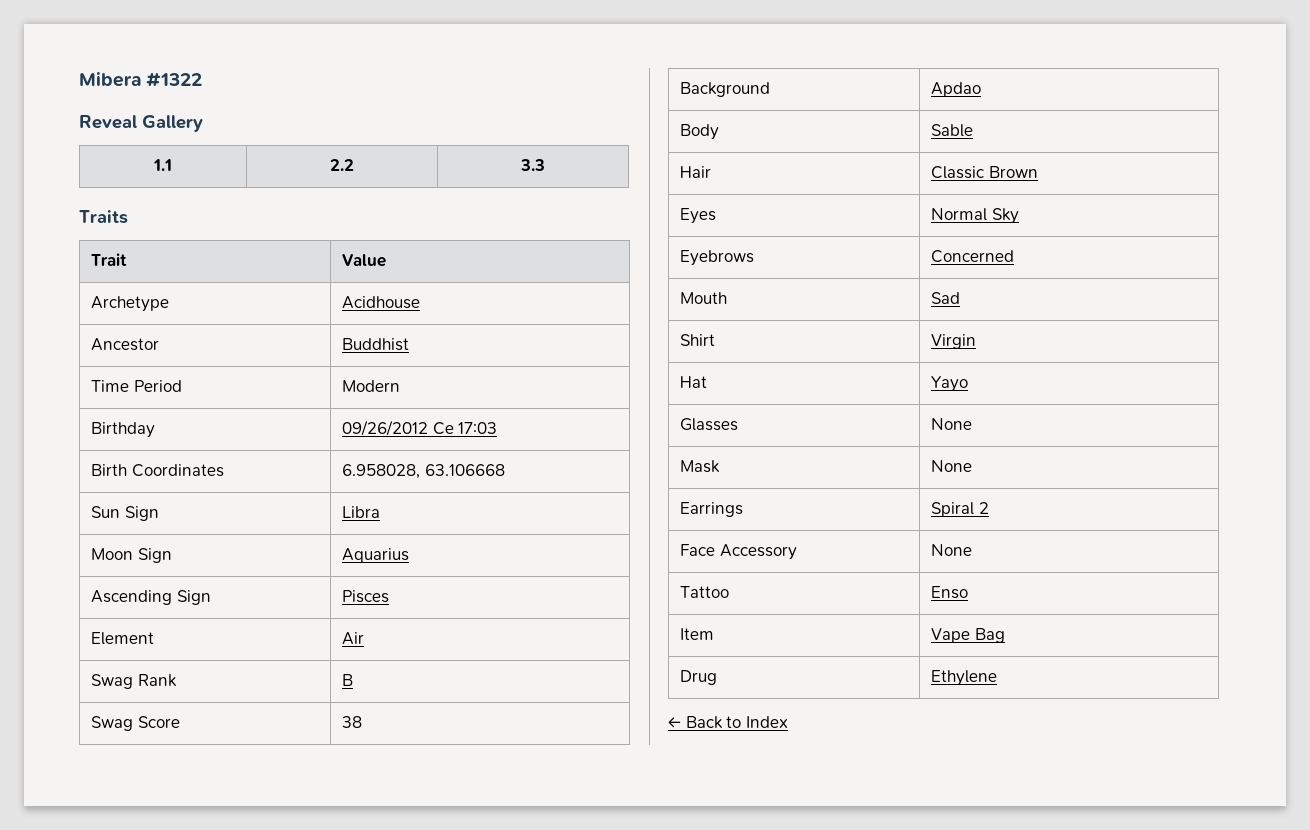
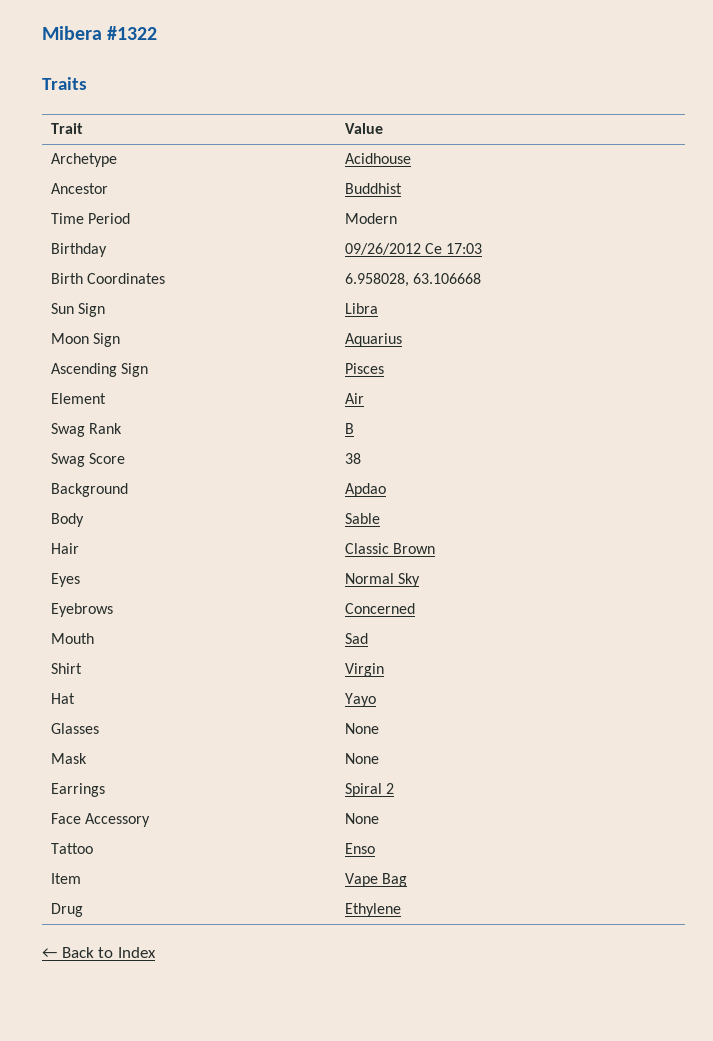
[79,115,203,132] [153,159,172,171] [330,159,354,171] [520,159,545,171] // Reveal Gallery // 1.1 | 2.2 | 3.3 -> (158, 33) none

